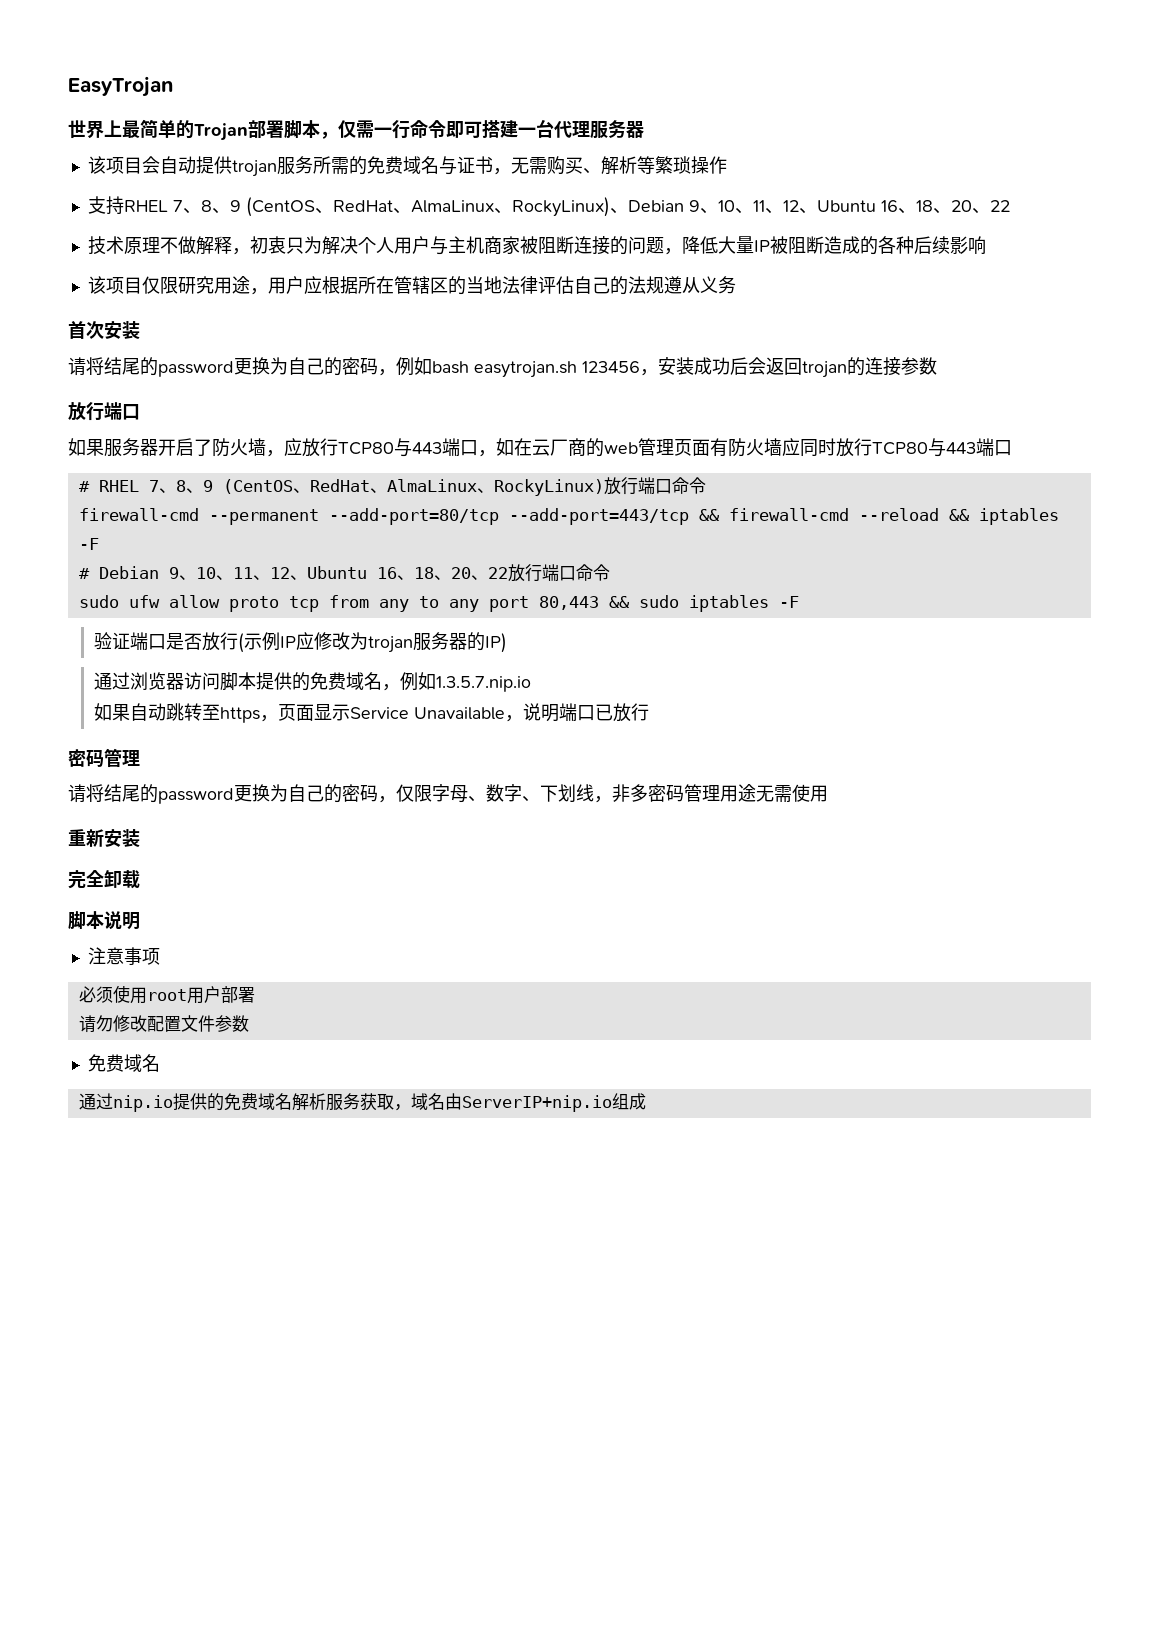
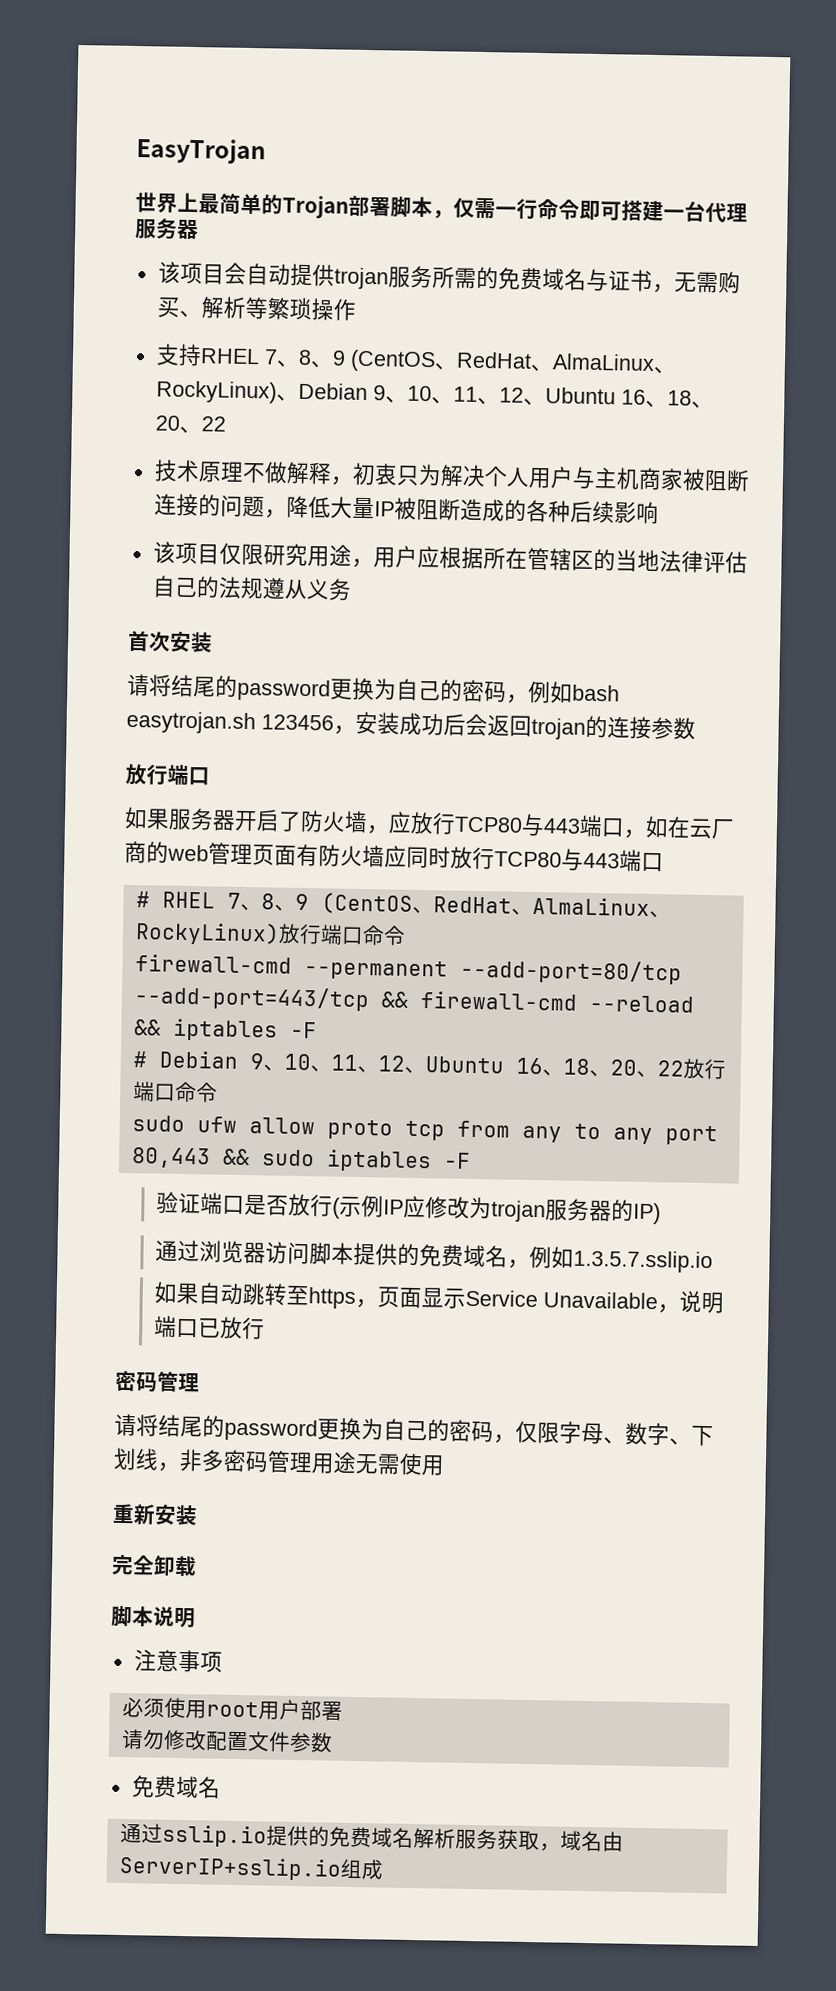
[435,676,531,692] 1.3.5.7.nip.io -> [573,1249,714,1274] 1.3.5.7.sslip.io
[112,1095,173,1112] nip.io -> [161,1824,267,1848] sslip.io
[461,1095,612,1112] ServerIP+nip.io -> [118,1855,342,1881] ServerIP+sslip.io

